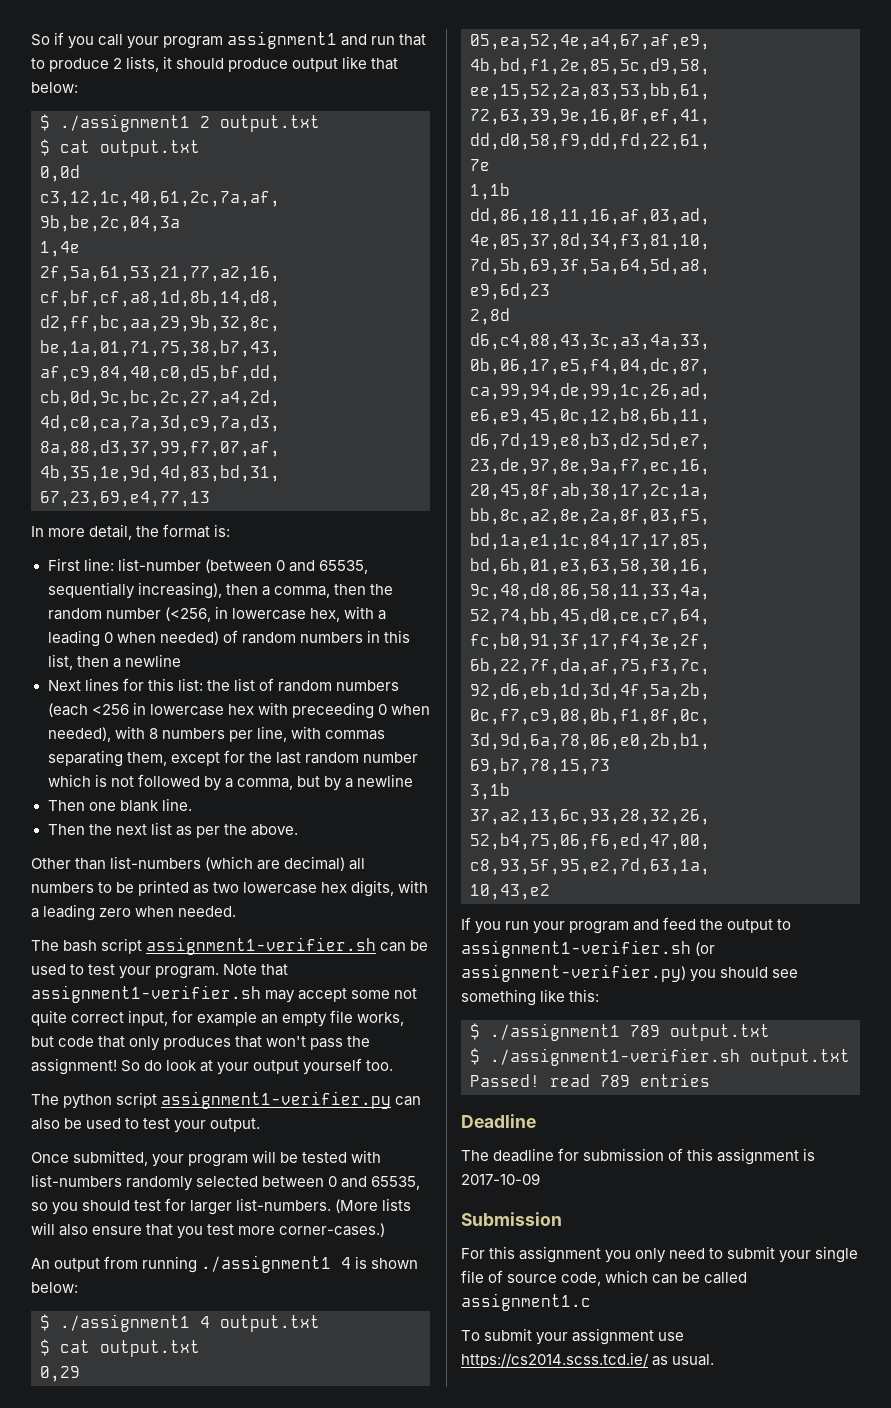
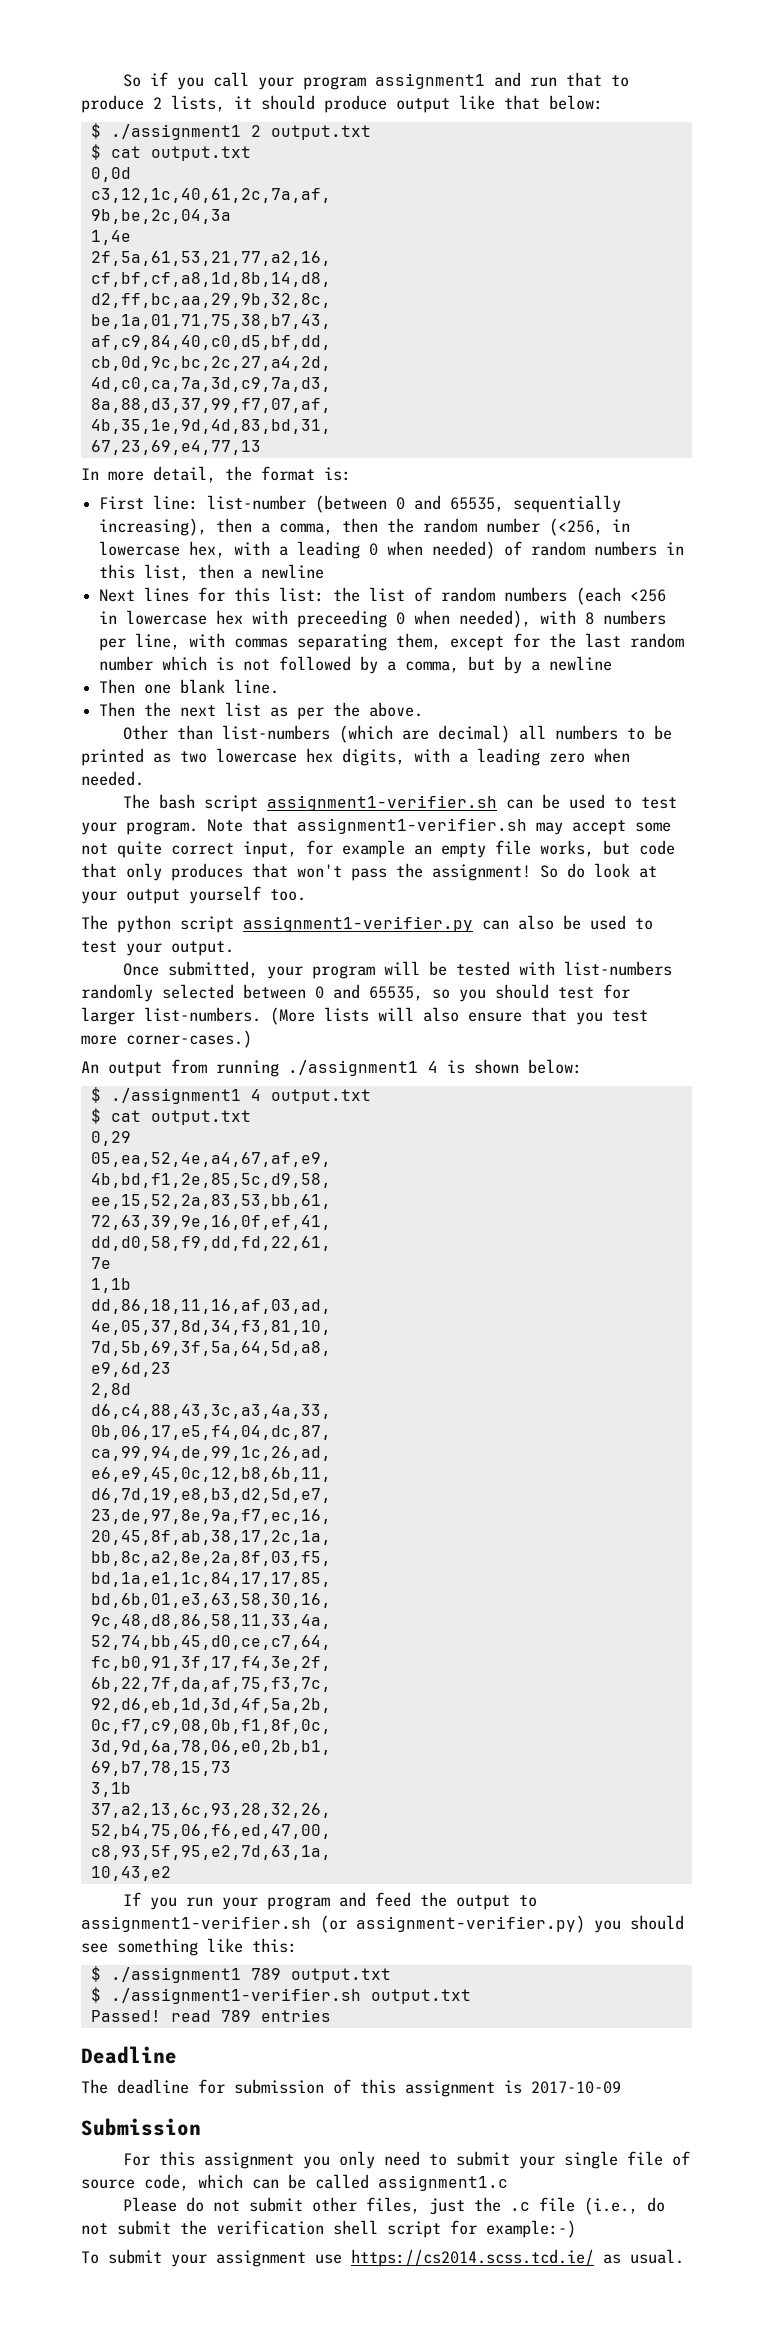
(591, 1302) none -> [122,2197,665,2215] [81,2220,576,2238] // Please do not submit other files, just the .c file (i.e., do not submit the verification shell script for example:-)

